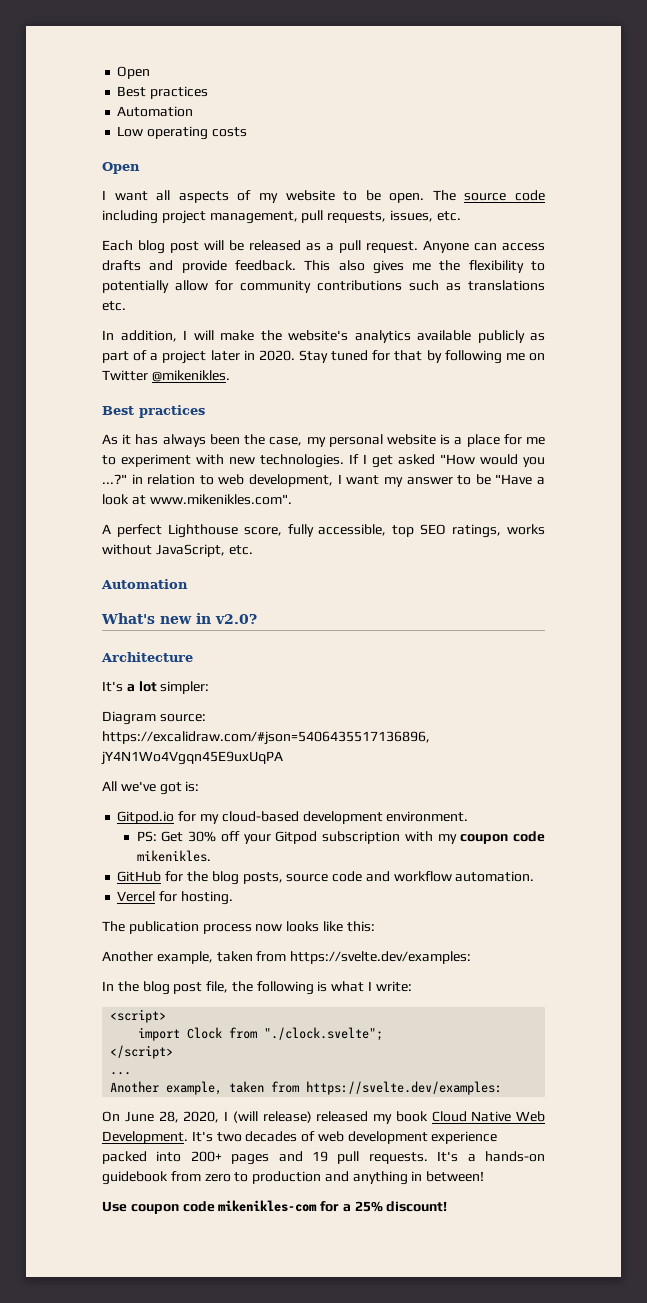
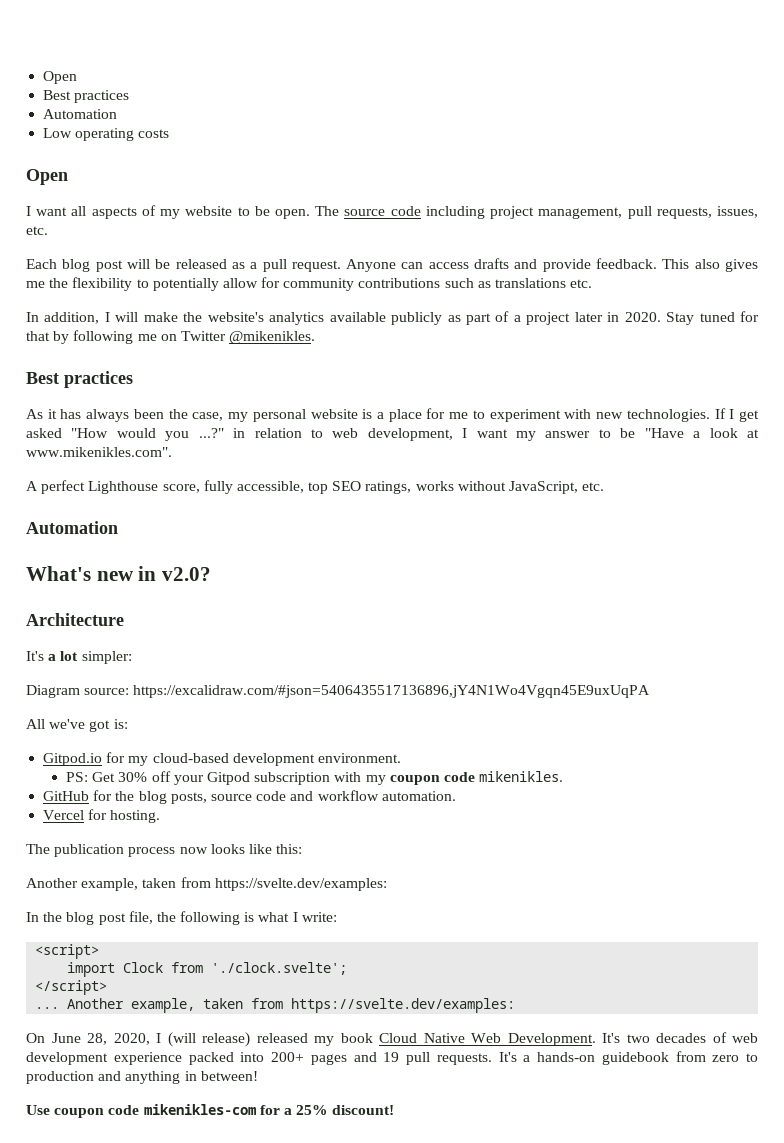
[264,1027,384,1041] "./clock.svelte"; -> [211,962,348,975] './clock.svelte';
(132, 1073) // -> (60, 1008) none

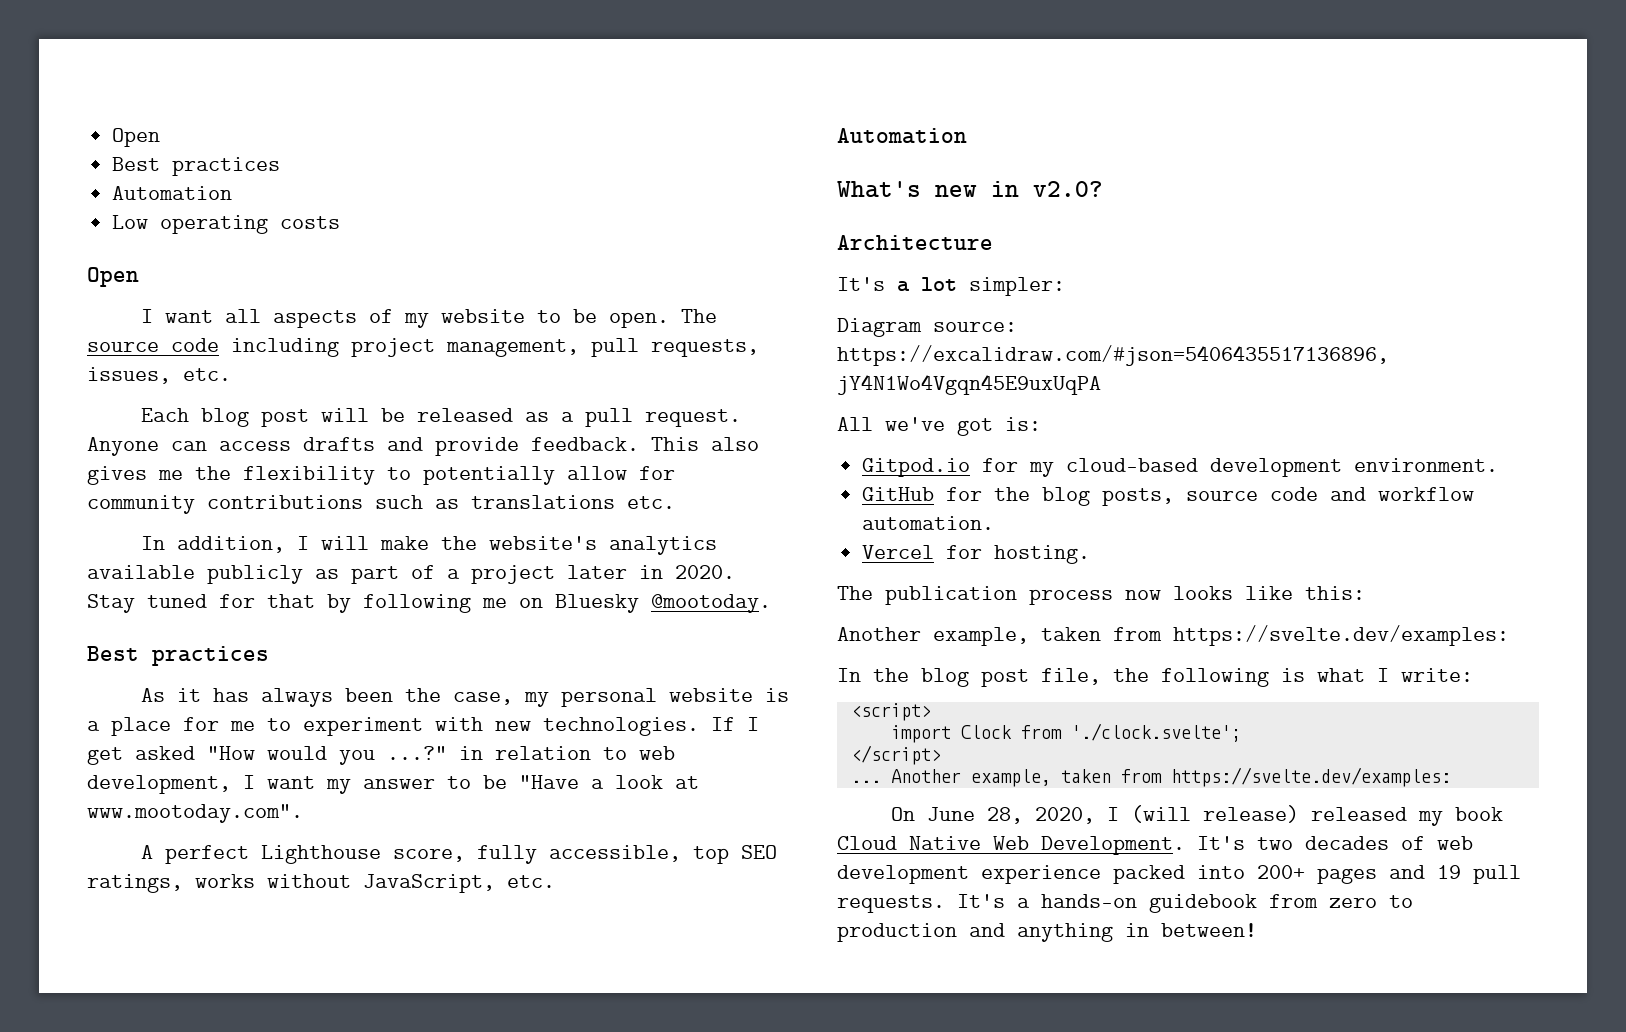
[180,331,316,344] Twitter @mikenikles. -> [555,594,771,613] Bluesky @mootoday.
[26,447,172,457] www.mikenikles.com". -> [87,804,303,823] www.mootoday.com".
[66,771,564,785] // PS: Get 30% off your Gitpod subscription with my coupon code mikenikles. -> (1499, 465) none
[26,1104,395,1118] // Use coupon code mikenikles-com for a 25% discount! -> (1257, 930) none

